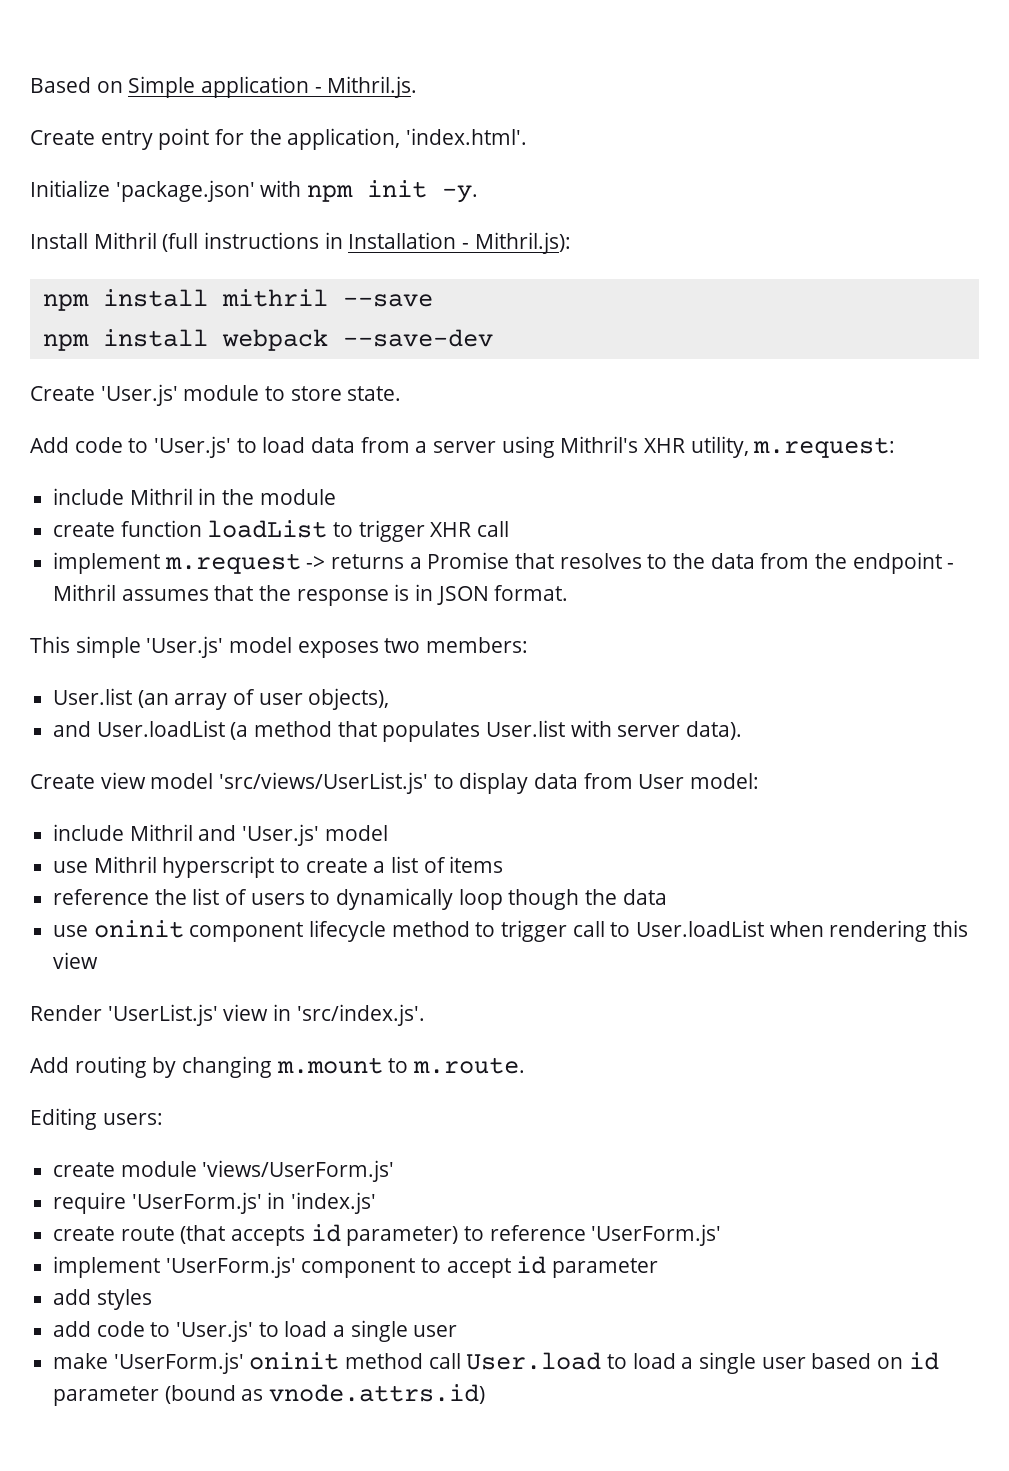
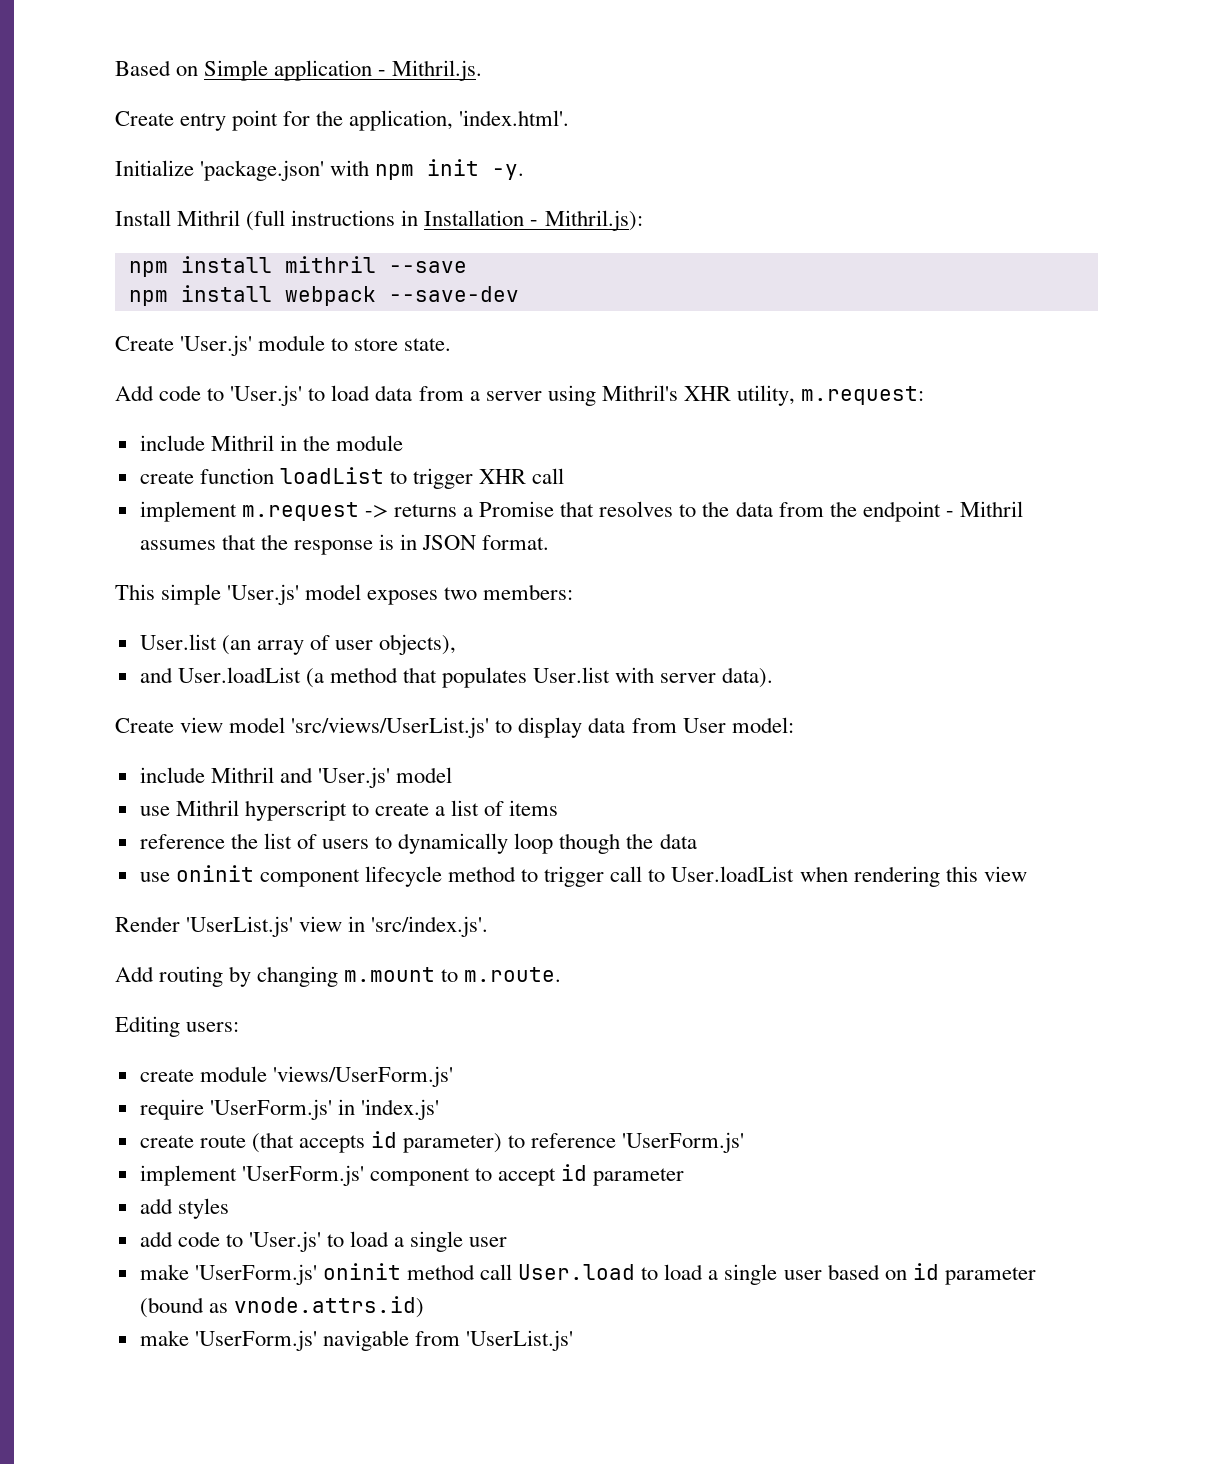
(486, 1394) none -> [139,1330,574,1351] // make 'UserForm.js' navigable from 'UserList.js'

